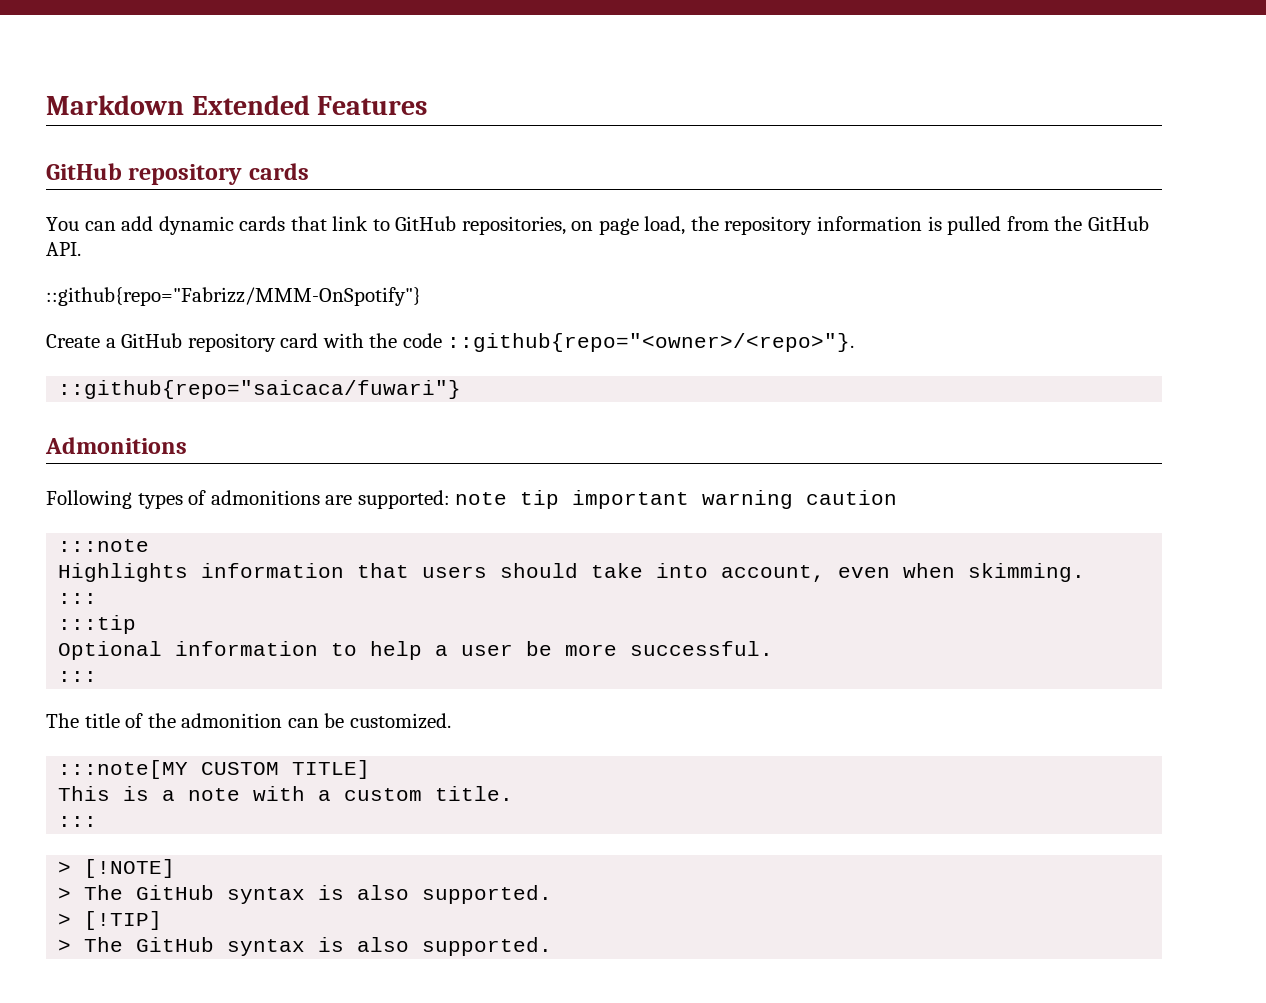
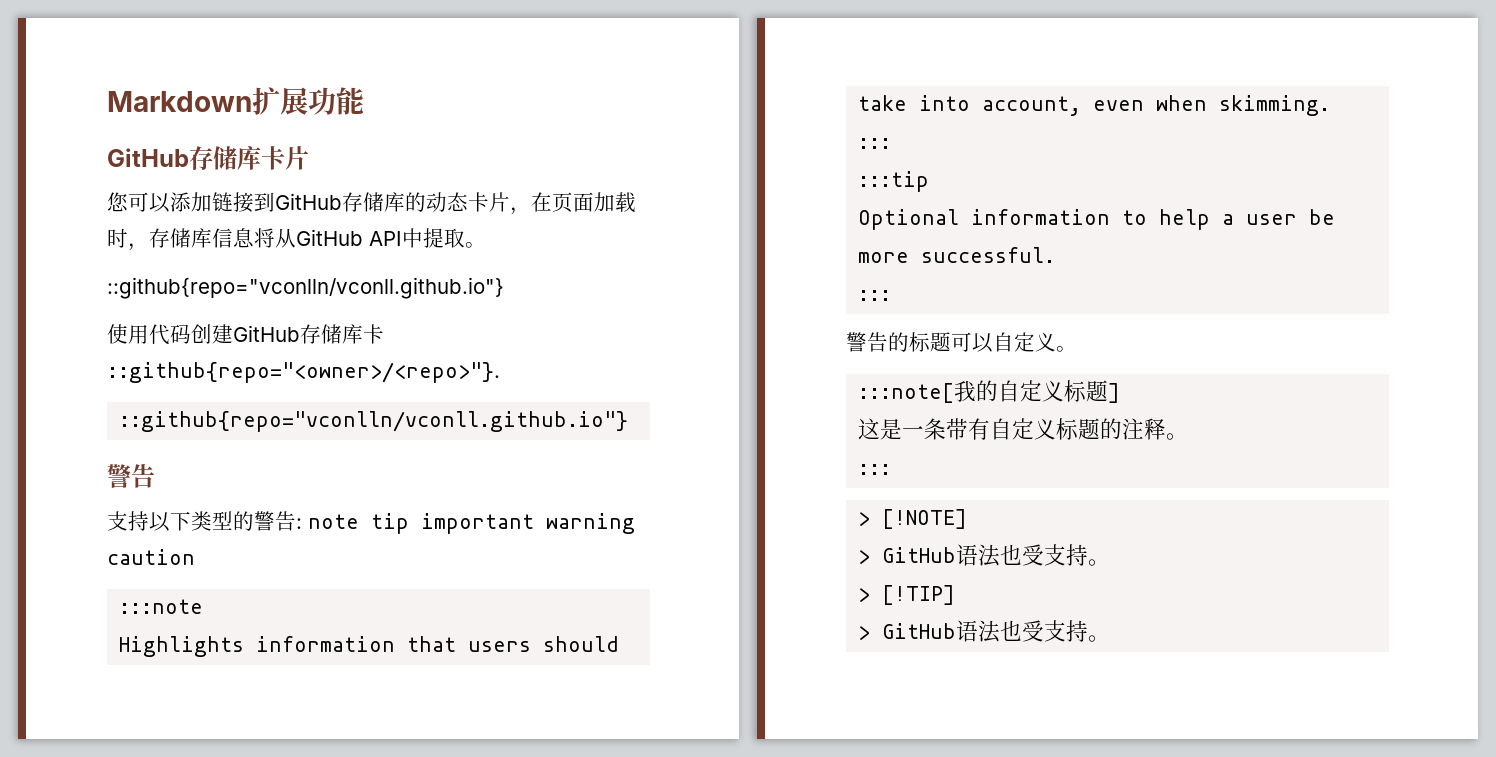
[191,95,428,115] [46,163,309,185] [46,216,1149,235] [46,242,81,256] [46,287,421,306] [46,333,855,352] [58,380,462,399] [45,437,187,454] [46,490,450,509] Extended Features // GitHub repository cards // You can add dynamic cards that link to GitHub repositories, on page load, the repository information is pulled from the GitHub API. // ::github{repo="Fabrizz/MMM-OnSpotify"} // Create a GitHub repository card with the code ::github{repo="<owner>/<repo>"}. // ::github{repo="saicaca/fuwari"} // Admonitions // Following types of admonitions are supported: -> [252,87,364,115] [107,145,309,170] [107,192,636,215] [107,228,486,251] [107,277,504,299] [107,324,384,345] [107,362,500,383] [119,411,629,432] [107,464,155,488] [107,511,302,532] 扩展功能 // GitHub存储库卡片 // 您可以添加链接到GitHub存储库的动态卡片，在页面加载时，存储库信息将从GitHub API中提取。 // ::github{repo="vconlln/vconll.github.io"} // 使用代码创建GitHub存储库卡::github{repo="<owner>/<repo>"}. // ::github{repo="vconlln/vconll.github.io"} // 警告 // 支持以下类型的警告:
[46,713,451,729] [58,760,371,779] [58,786,514,801] [58,816,98,827] [58,859,176,878] [58,885,553,904] [58,911,163,930] [58,937,553,956] The title of the admonition can be customized. // :::note[MY CUSTOM TITLE] // This is a note with a custom title. // ::: // > [!NOTE] // > The GitHub syntax is also supported. // > [!TIP] // > The GitHub syntax is also supported. -> [846,332,1077,353] [858,380,1121,403] [858,418,1189,440] [858,464,892,475] [858,509,968,529] [858,544,1111,567] [858,585,956,605] [858,620,1111,643] 警告的标题可以自定义。 // :::note[我的自定义标题] // 这是一条带有自定义标题的注释。 // ::: // > [!NOTE] // > GitHub语法也受支持。 // > [!TIP] // > GitHub语法也受支持。

